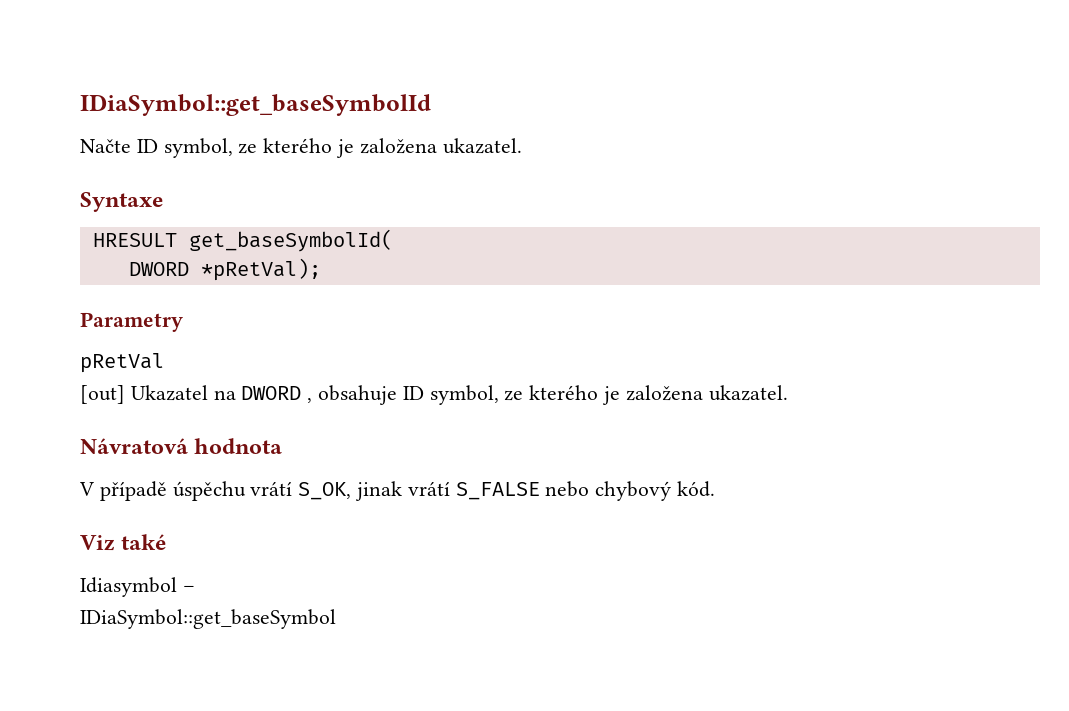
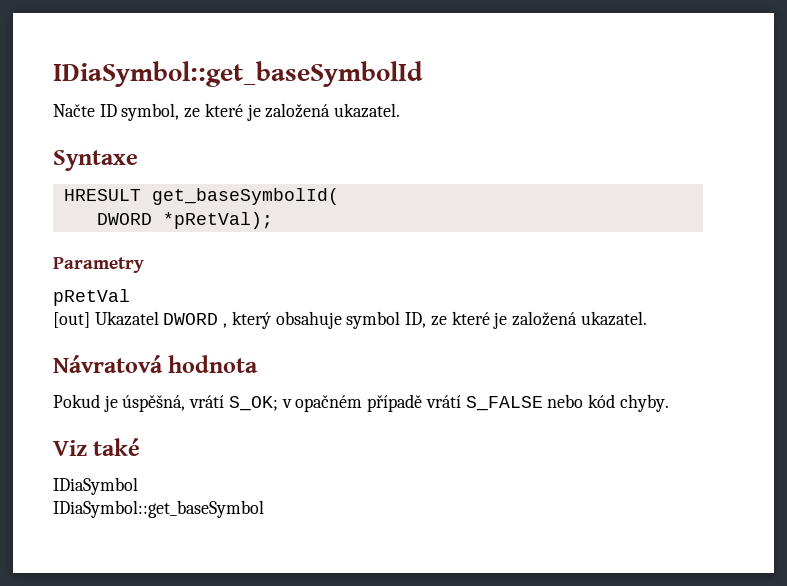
[263,138,437,158] kterého je založena -> [204,103,331,121] které je založená
[213,390,236,400] na -> (159, 318) none
[318,385,788,405] [80,438,283,454] [79,481,403,501] obsahuje ID symbol, ze kterého je založena ukazatel. // Návratová hodnota // V případě úspěchu vrátí S_OK, jinak -> [231,311,647,329] [53,355,259,373] [53,394,423,412] který obsahuje symbol ID, ze které je založená ukazatel. // Návratová hodnota // Pokud je úspěšná, vrátí S_OK; v opačném případě
[595,481,716,501] chybový kód. -> [587,394,669,412] kód chyby.
[80,577,195,597] Idiasymbol – -> [53,477,138,495] IDiaSymbol

